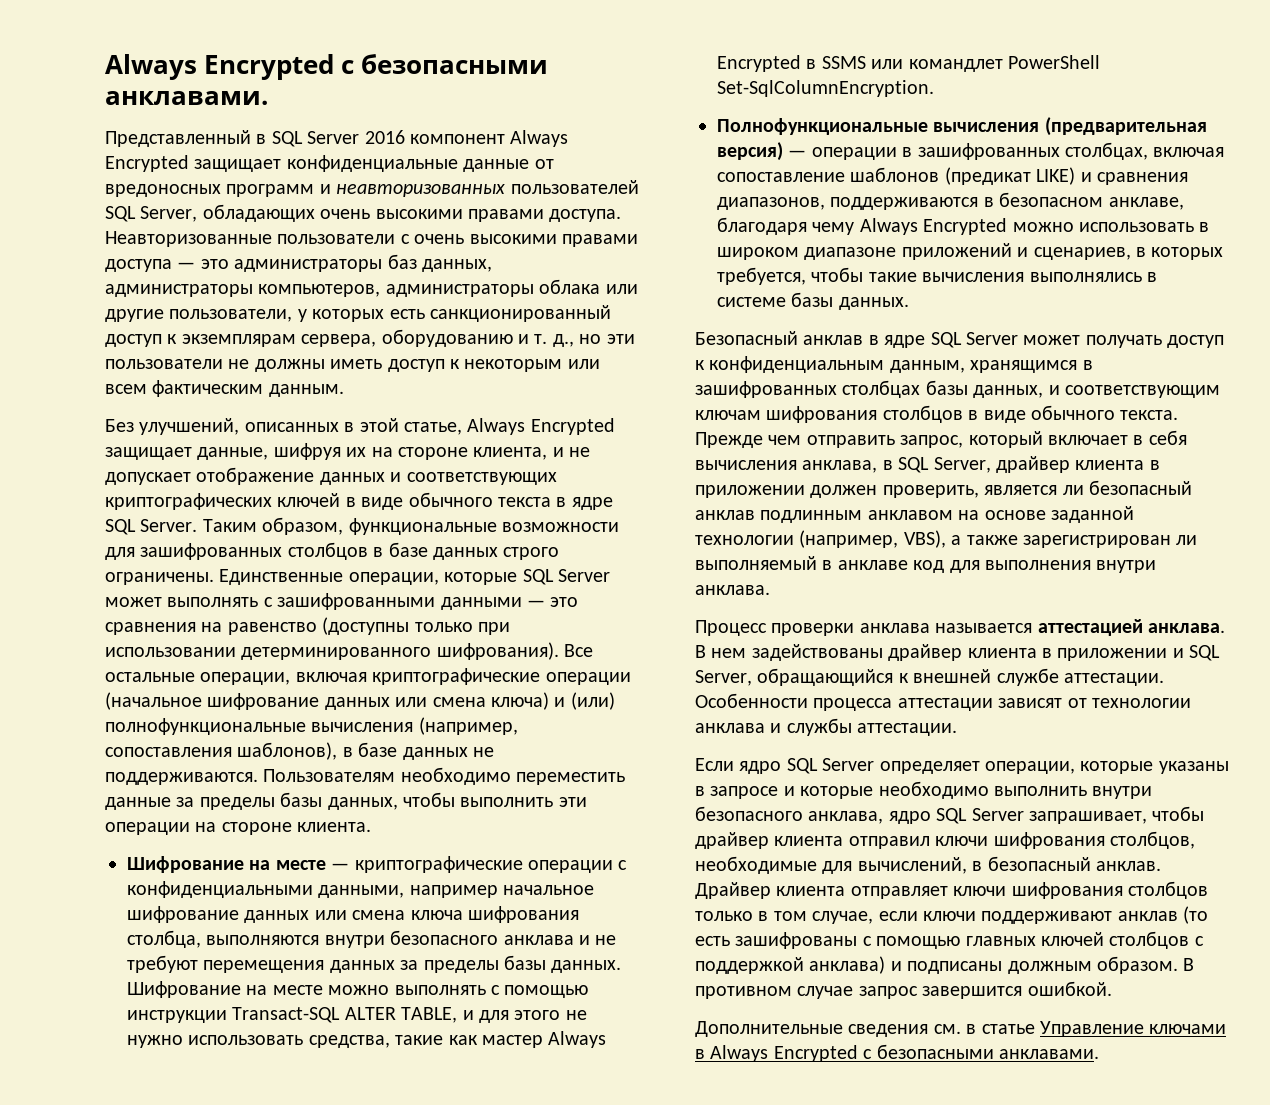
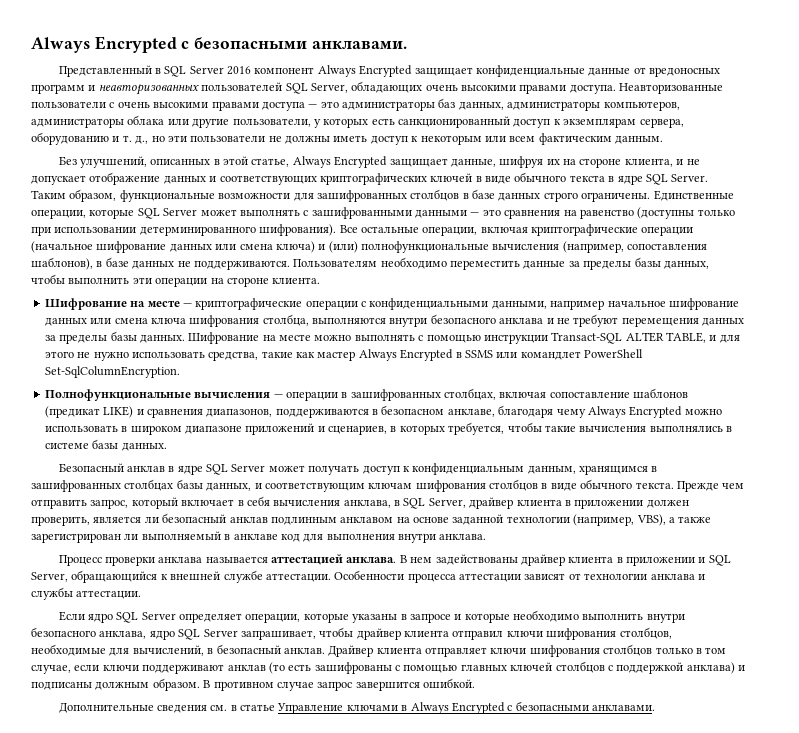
[1044,117,1207,136] [717,142,783,161] (предварительная версия) -> (271, 395) none

